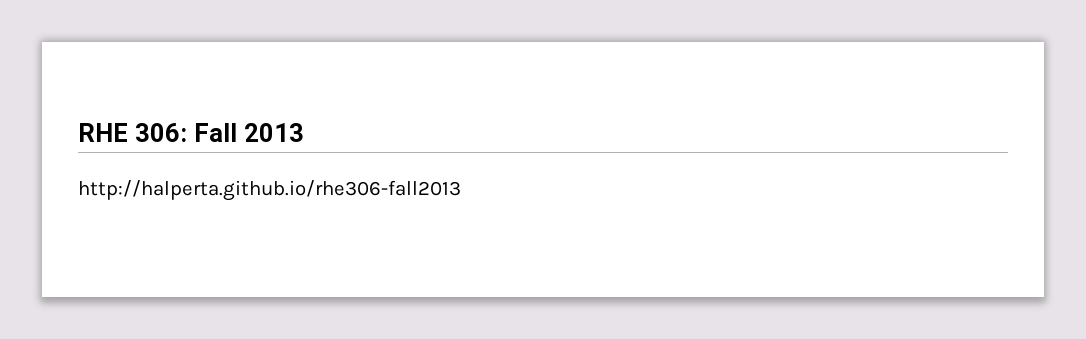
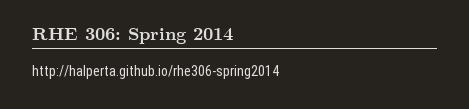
[193,123,304,142] [78,180,461,201] Fall 2013 // http://halperta.github.io/rhe306-fall2013 -> [128,28,233,44] [32,65,279,79] Spring 2014 // http://halperta.github.io/rhe306-spring2014

